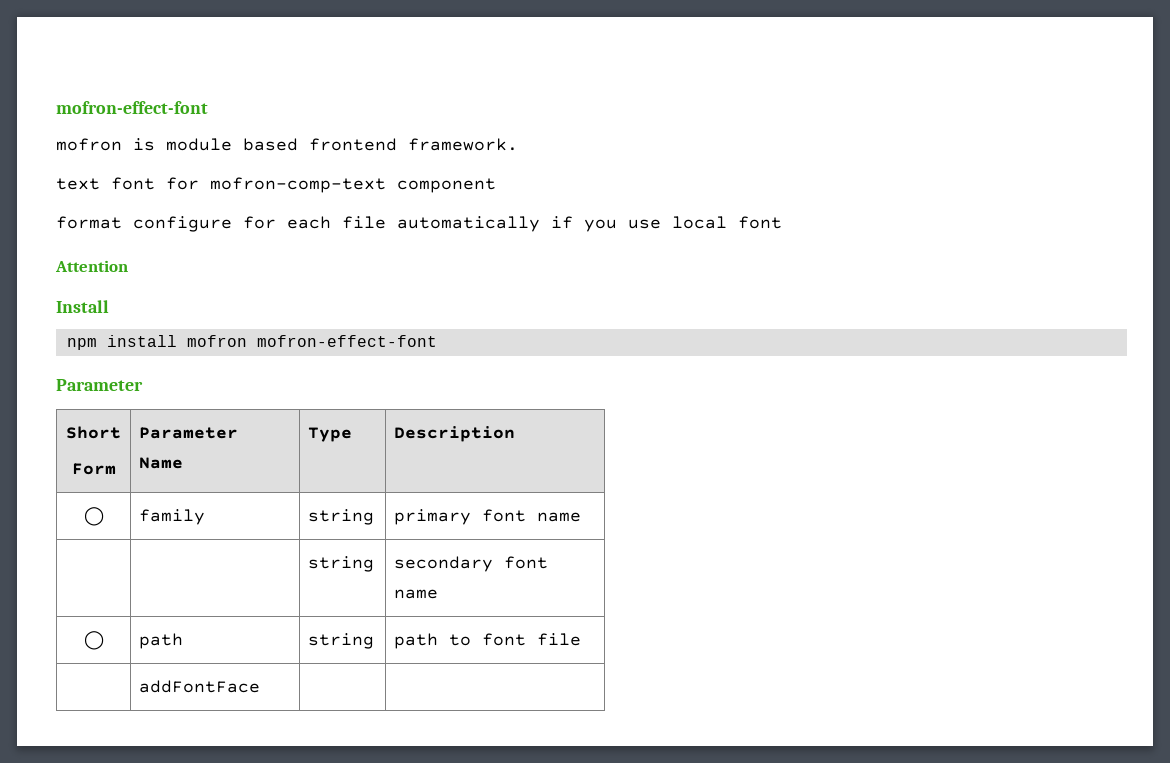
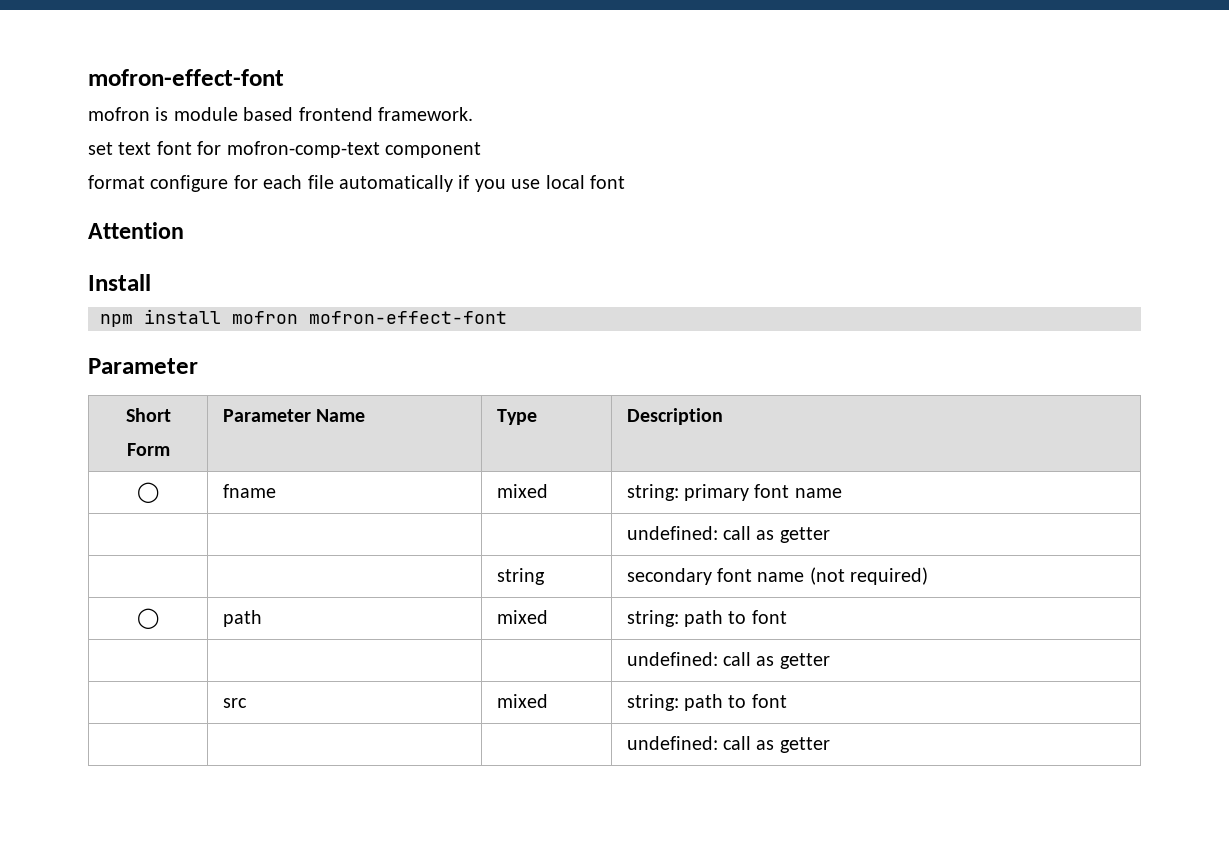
(518, 144) none -> [88,142,113,155] set
[139,509,206,525] [308,509,375,525] family | string | -> [222,484,276,498] [496,484,548,498] [626,484,679,501] fname | mixed | string:
(582, 517) none -> [626,526,830,543] // | | | undefined: call as getter
(439, 594) none -> [809,567,929,585] (not required)
[308,633,375,649] [394,633,582,649] [139,680,261,693] string | path to font file // | addFontFace | | -> [496,610,548,624] [626,610,787,627] [626,652,830,669] [222,698,247,708] [496,694,548,708] [626,694,787,711] [626,736,830,753] mixed | string: path to font // | | | undefined: call as getter // | src | mixed | string: path to font // | | | undefined: call as getter

